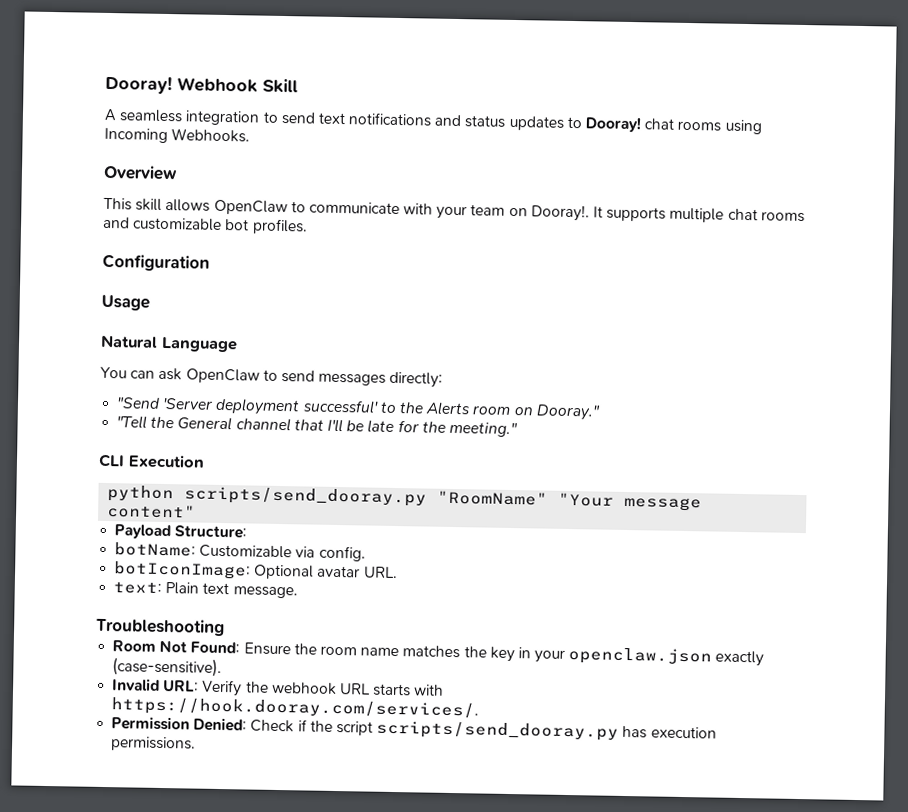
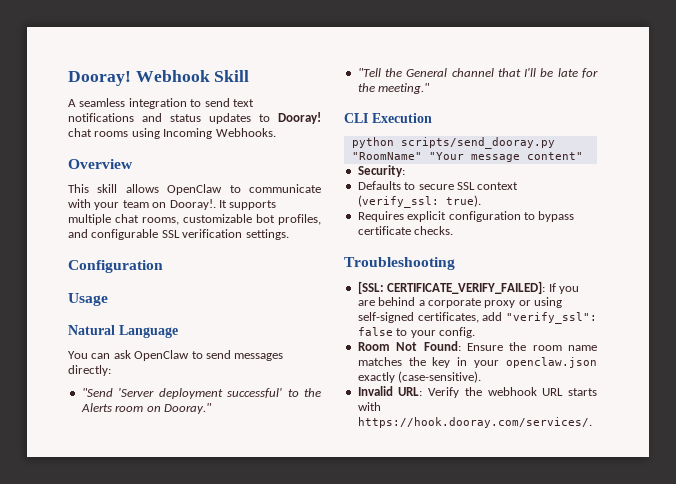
[760,211,805,223] [103,216,308,235] rooms and customizable bot profiles. -> [142,214,321,225] [68,229,289,240] rooms, customizable bot profiles, and configurable SSL verification settings.
[114,524,248,540] [114,542,366,562] [113,561,398,580] [113,582,298,599] [96,617,225,637] Payload Structure: // botName: Customizable via config. // botIconImage: Optional avatar URL. // text: Plain text message. // Troubleshooting -> [357,165,405,177] [357,181,519,190] [357,195,481,208] [357,211,575,222] [357,226,454,235] [344,257,455,270] [357,281,579,294] [357,297,562,308] [357,312,597,324] [357,327,475,338] Security: // Defaults to secure SSL context (verify_ssl: true). // Requires explicit configuration to bypass certificate checks. // Troubleshooting // [SSL: CERTIFICATE_VERIFY_FAILED]: If you are behind a corporate proxy or using self-signed certificates, add "verify_ssl": false to your config.
[111,716,717,741] [111,736,197,752] // Permission Denied: Check if the script scripts/send_dooray.py has execution permissions. -> (592, 422) none

